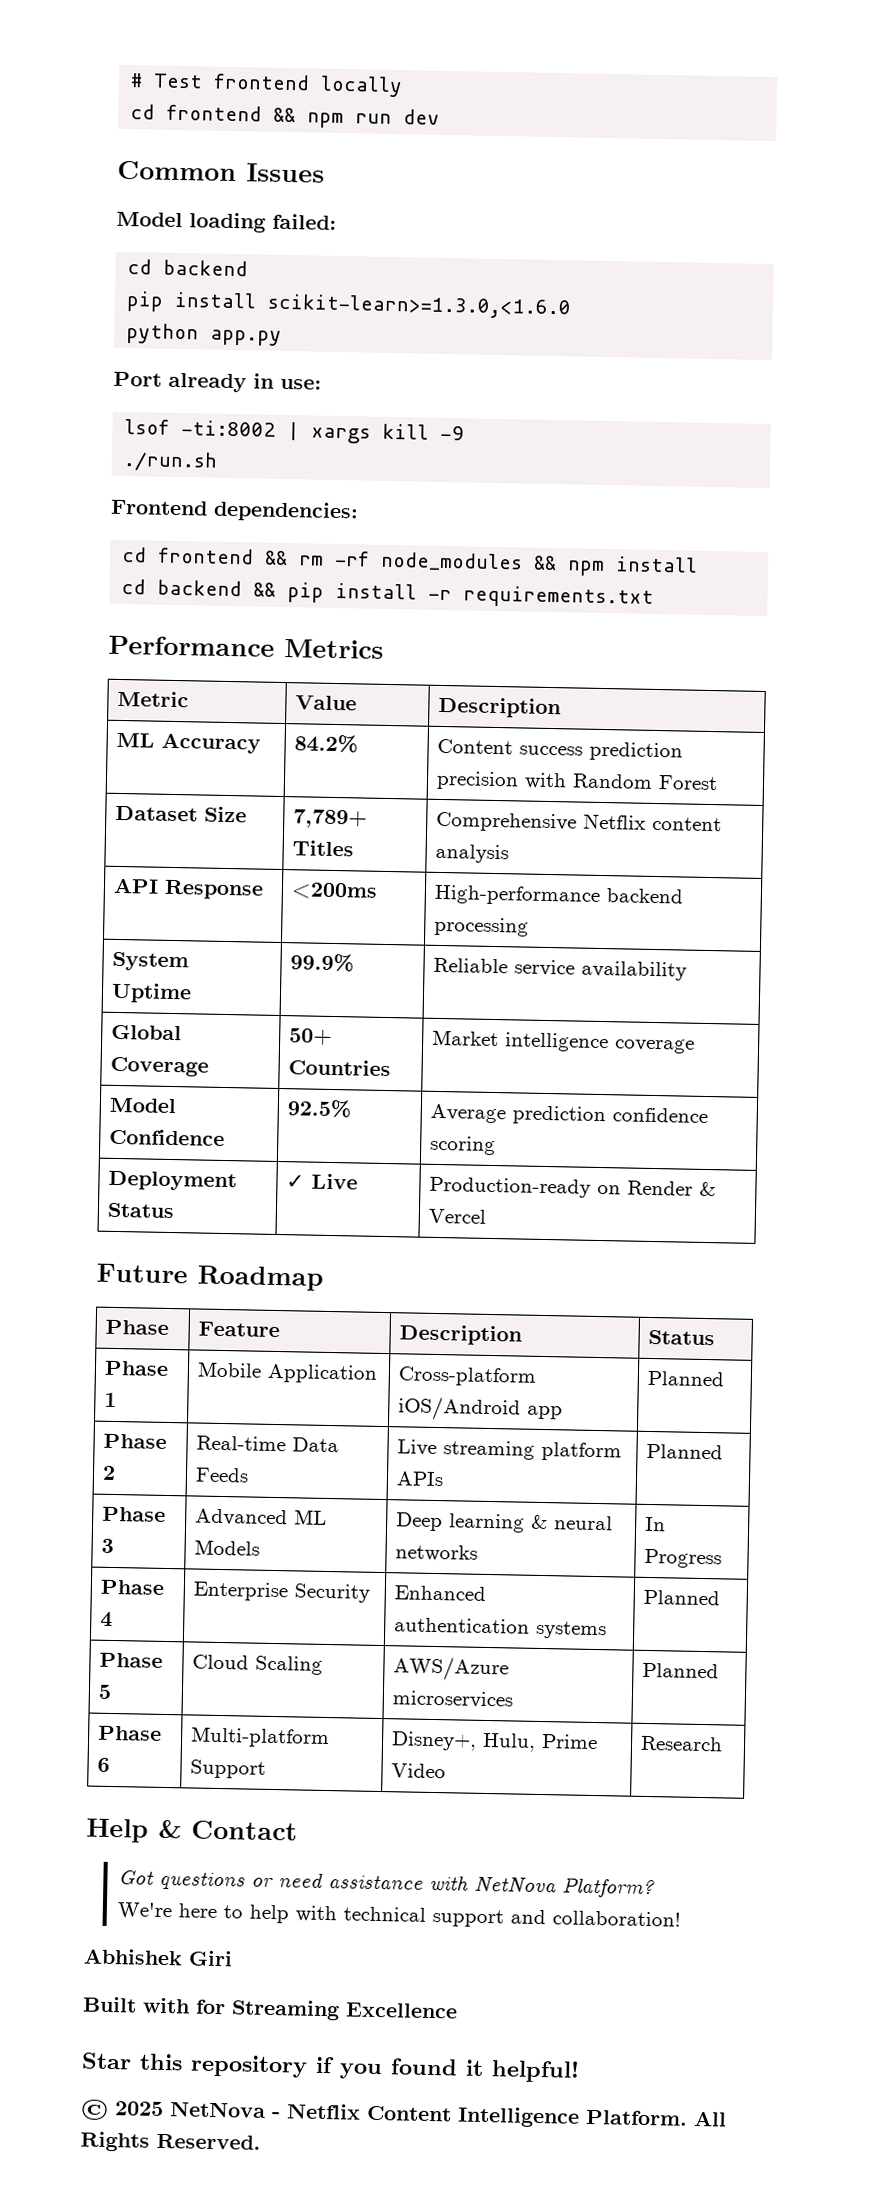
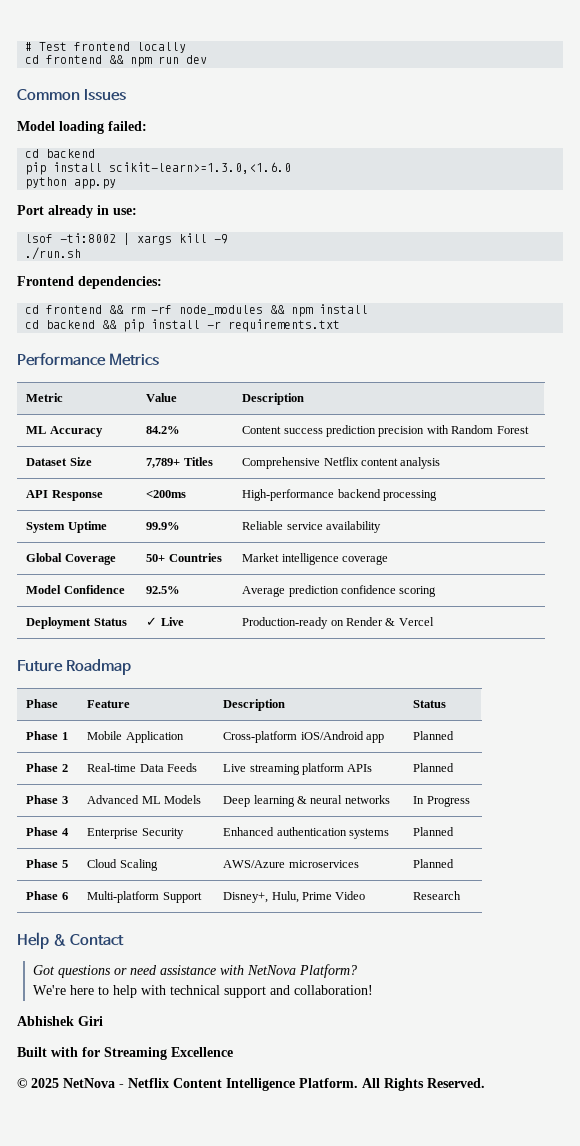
[81,2052,580,2083] // Star this repository if you found it helpful! -> (233, 1052) none

